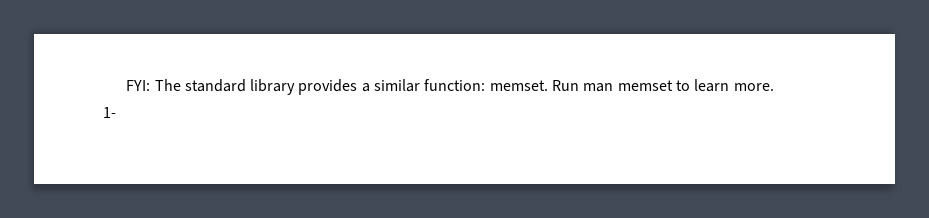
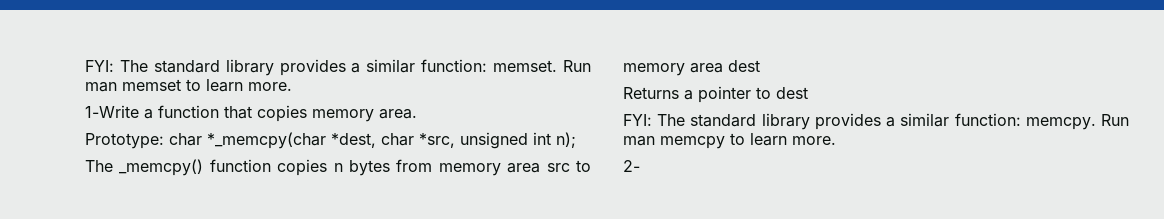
[103,107,116,118] 1- -> [85,105,417,122] [85,132,576,149] [85,159,591,176] [623,60,760,76] [623,86,808,103] [623,113,1129,130] [623,133,836,149] [623,160,640,172] 1-Write a function that copies memory area. // Prototype: char *_memcpy(char *dest, char *src, unsigned int n); // The _memcpy() function copies n bytes from memory area src to memory area dest // Returns a pointer to dest // FYI: The standard library provides a similar function: memcpy. Run man memcpy to learn more. // 2-

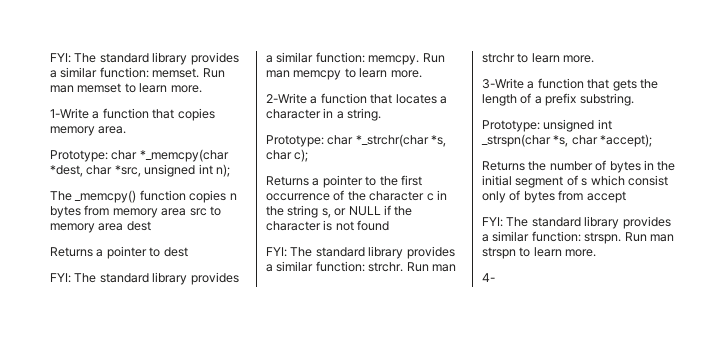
[623,160,640,172] 2- -> [266,93,447,104] [266,108,382,121] [266,134,447,147] [266,149,309,162] [266,175,422,188] [266,190,447,201] [266,205,413,218] [266,220,390,231] [266,246,455,259] [266,261,456,272] [482,53,595,63] [482,78,658,91] [482,93,634,106] [482,119,612,132] [481,134,653,147] [482,160,676,173] [482,175,668,188] [482,190,626,203] [482,216,671,229] [482,231,674,244] [482,247,597,259] [482,273,495,282] 2-Write a function that locates a character in a string. // Prototype: char *_strchr(char *s, char c); // Returns a pointer to the first occurrence of the character c in the string s, or NULL if the character is not found // FYI: The standard library provides a similar function: strchr. Run man strchr to learn more. // 3-Write a function that gets the length of a prefix substring. // Prototype: unsigned int _strspn(char *s, char *accept); // Returns the number of bytes in the initial segment of s which consist only of bytes from accept // FYI: The standard library provides a similar function: strspn. Run man strspn to learn more. // 4-

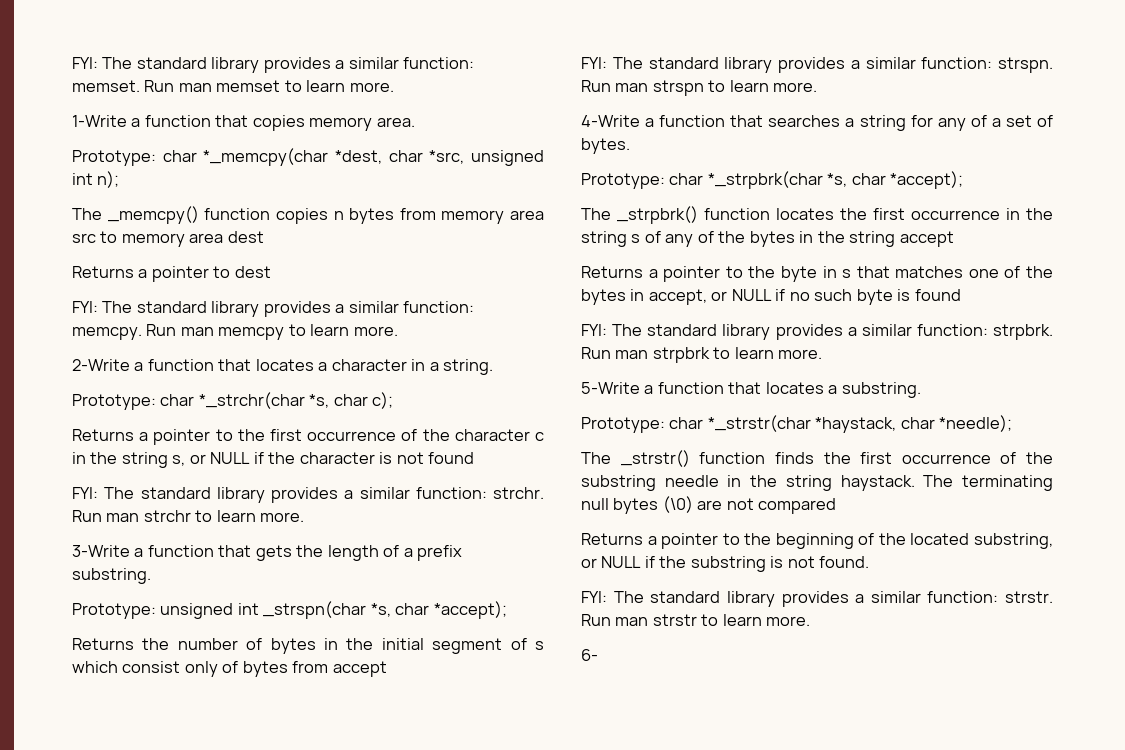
[482,273,495,282] 4- -> [581,115,1053,131] [581,138,630,154] [581,171,964,189] [581,206,1053,224] [581,231,954,247] [581,266,1053,282] [581,289,961,305] [581,324,1053,340] [581,347,823,363] [581,382,921,398] [581,415,1013,433] [581,450,1053,467] [581,475,1053,491] [581,496,837,514] [581,533,1053,549] [581,556,870,572] [581,591,1053,607] [581,614,811,626] [581,649,598,661] 4-Write a function that searches a string for any of a set of bytes. // Prototype: char *_strpbrk(char *s, char *accept); // The _strpbrk() function locates the first occurrence in the string s of any of the bytes in the string accept // Returns a pointer to the byte in s that matches one of the bytes in accept, or NULL if no such byte is found // FYI: The standard library provides a similar function: strpbrk. Run man strpbrk to learn more. // 5-Write a function that locates a substring. // Prototype: char *_strstr(char *haystack, char *needle); // The _strstr() function finds the first occurrence of the substring needle in the string haystack. The terminating null bytes (\0) are not compared // Returns a pointer to the beginning of the located substring, or NULL if the substring is not found. // FYI: The standard library provides a similar function: strstr. Run man strstr to learn more. // 6-

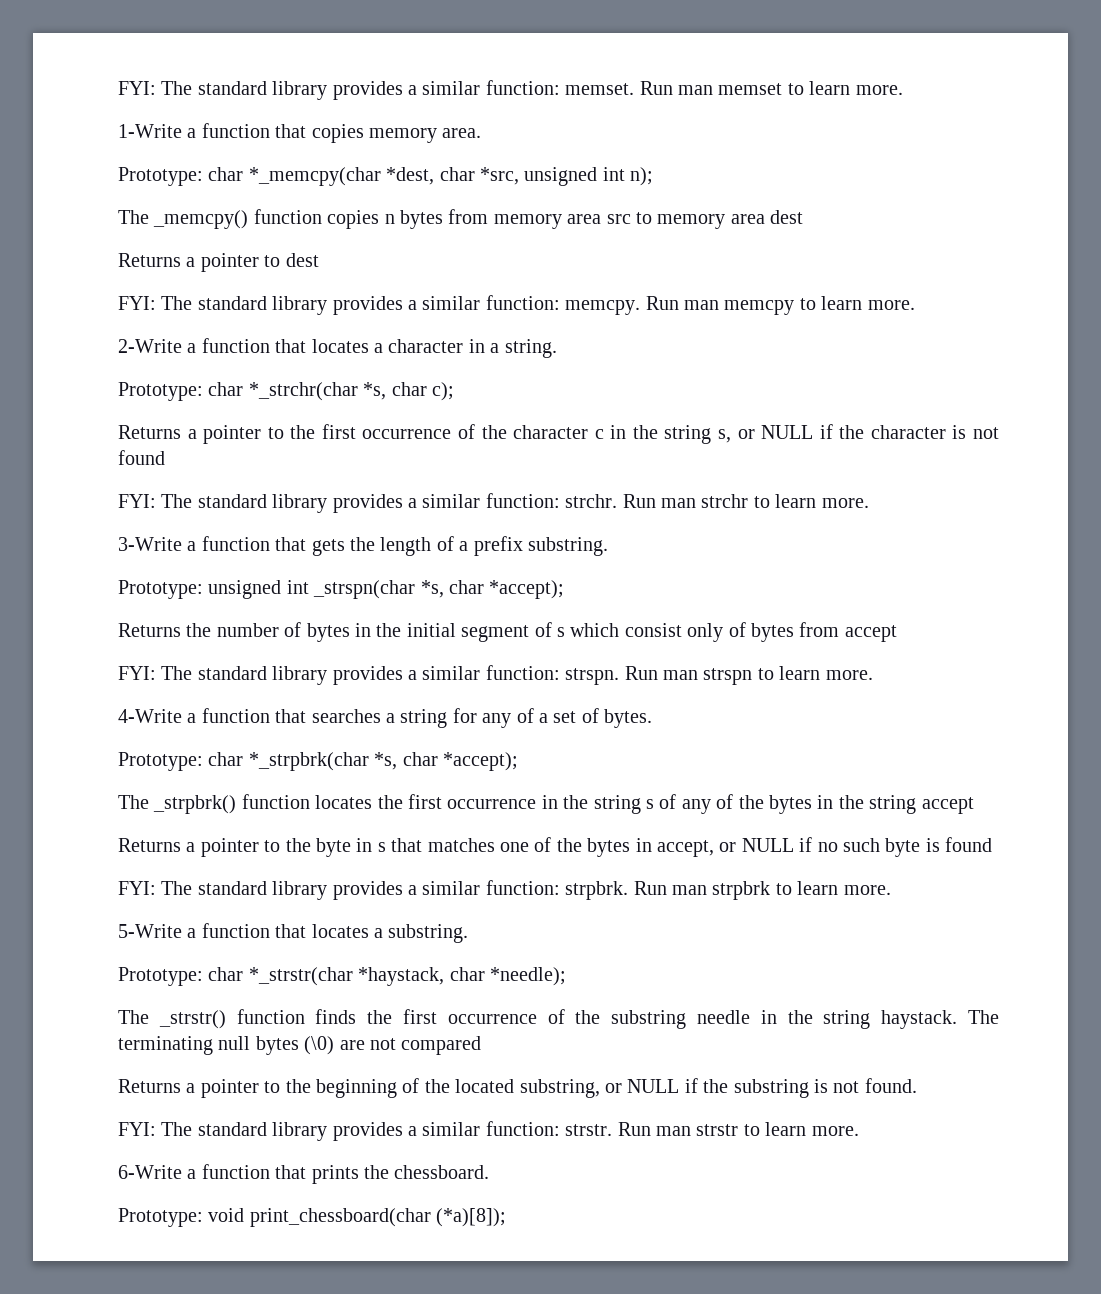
[581,649,598,661] 6- -> [118,1164,490,1184] [118,1208,507,1227] 6-Write a function that prints the chessboard. // Prototype: void print_chessboard(char (*a)[8]);

